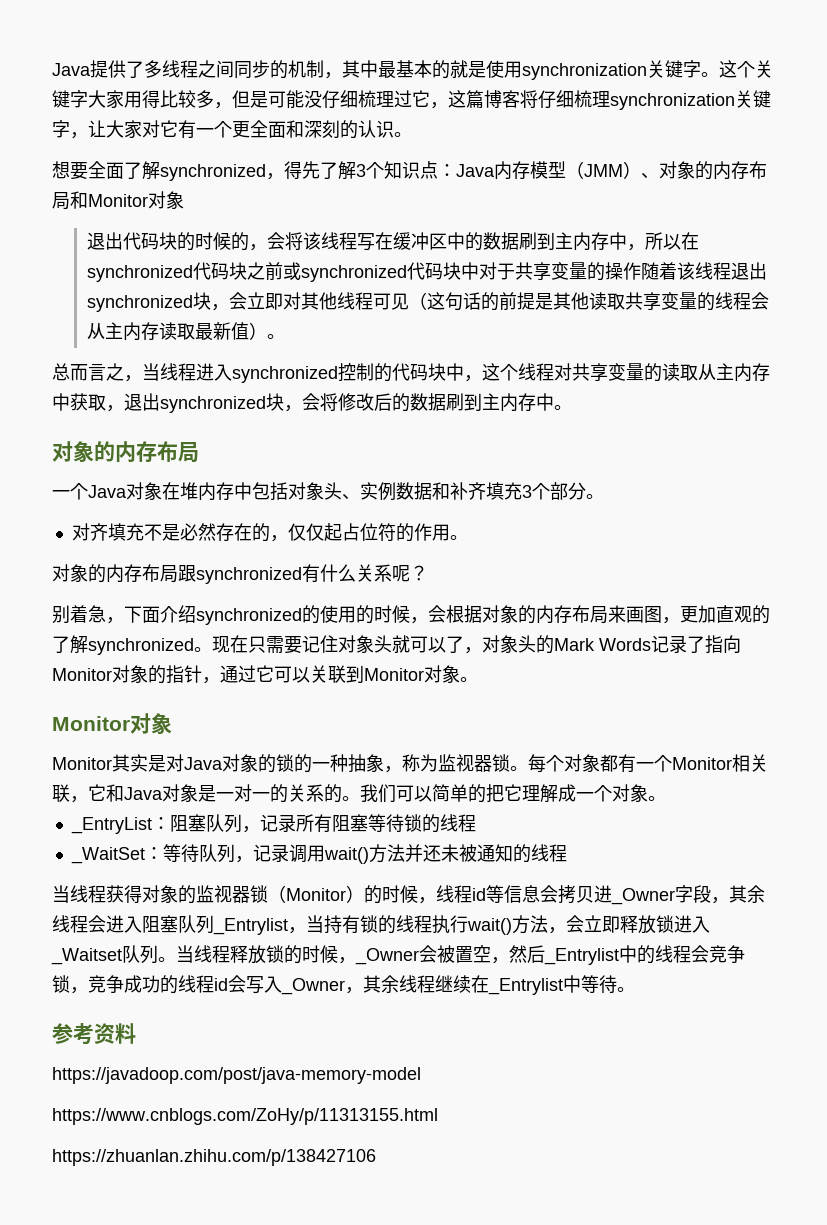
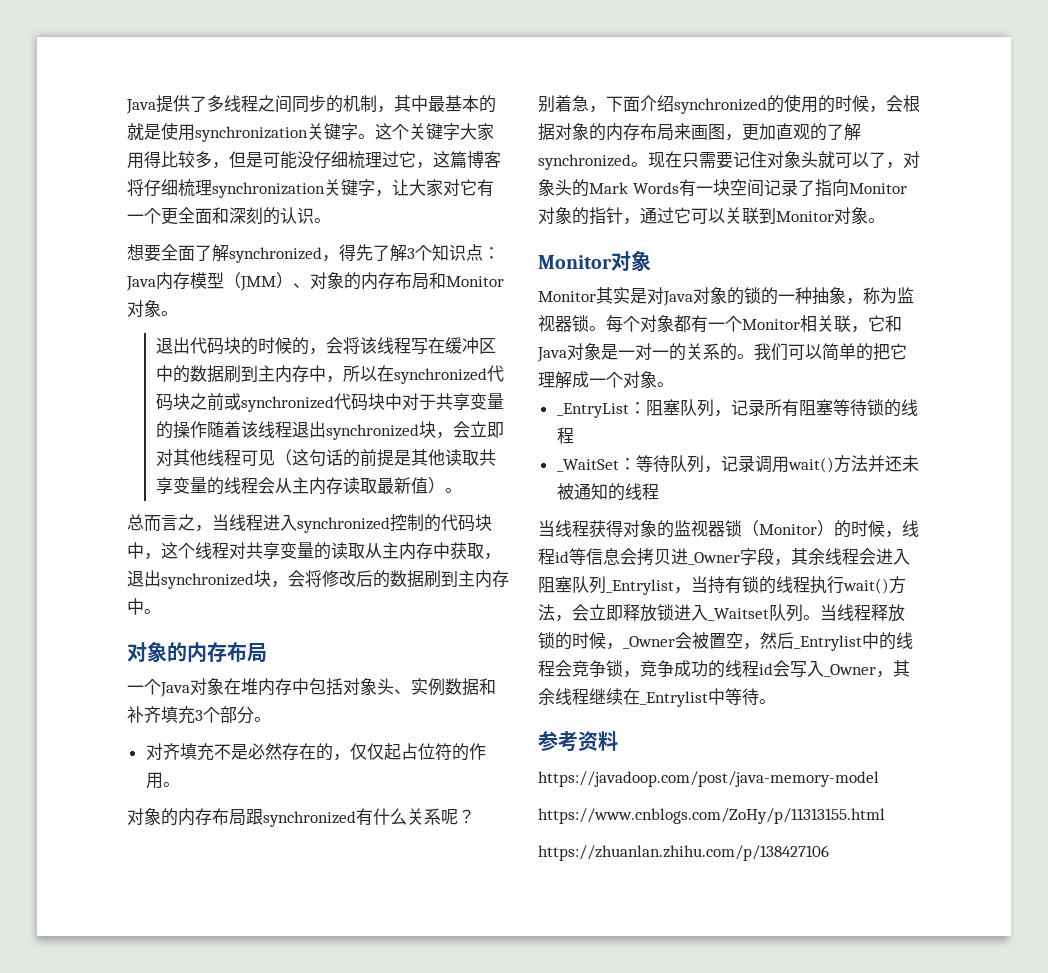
(184, 200) none -> [161,311,178,316] 。
(651, 644) none -> [678,179,764,197] 有一块空间

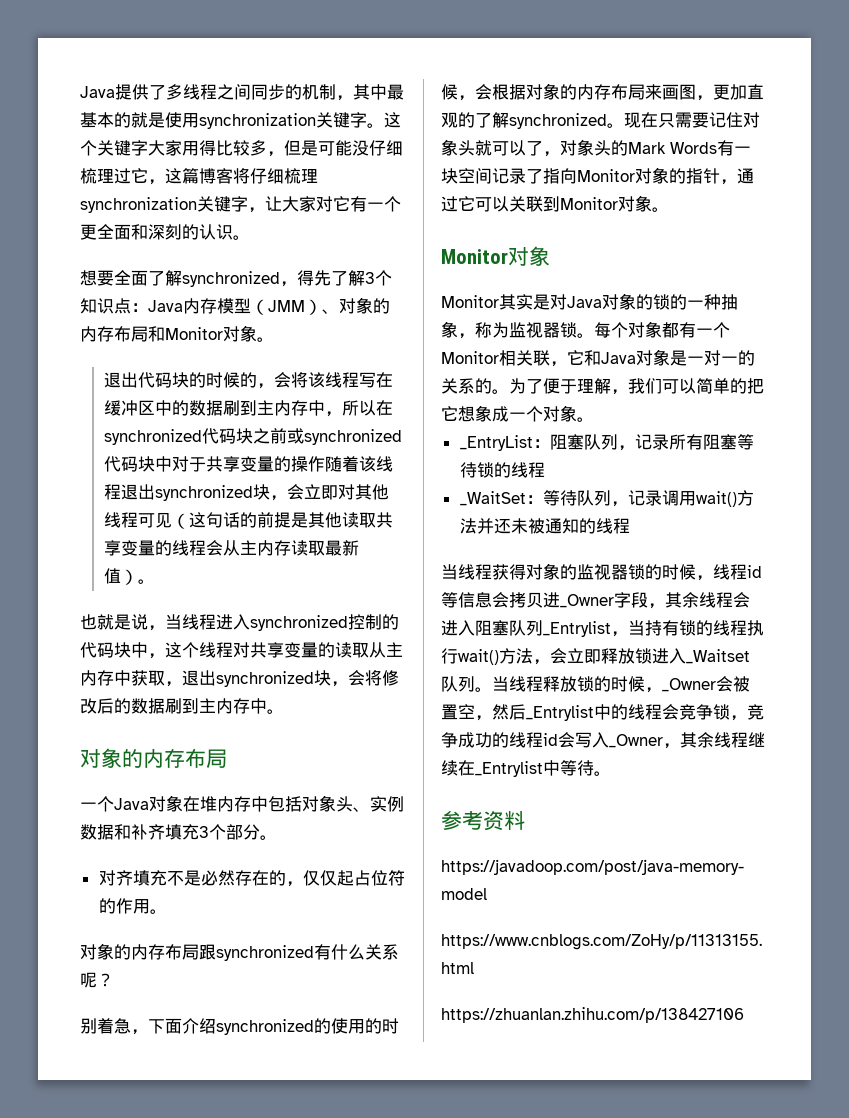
[127,514,195,532] 总而言之 -> [80,614,148,630] 也就是说
(754, 356) none -> [509,378,628,395] 为了便于理解，
[538,371,572,389] 理解 -> [458,405,492,422] 想象
[742,520,834,537] （Monitor） -> (645, 572) none

